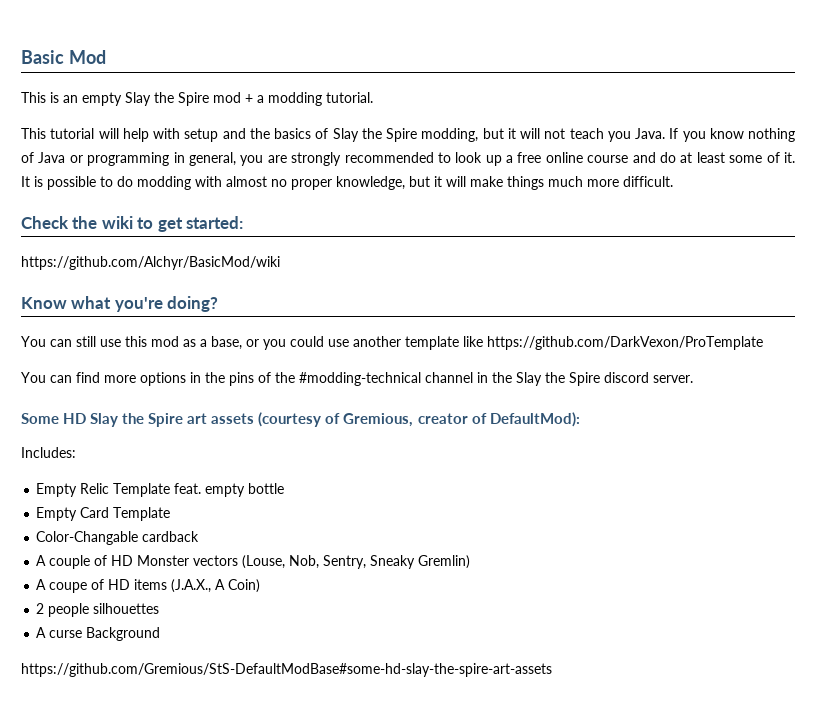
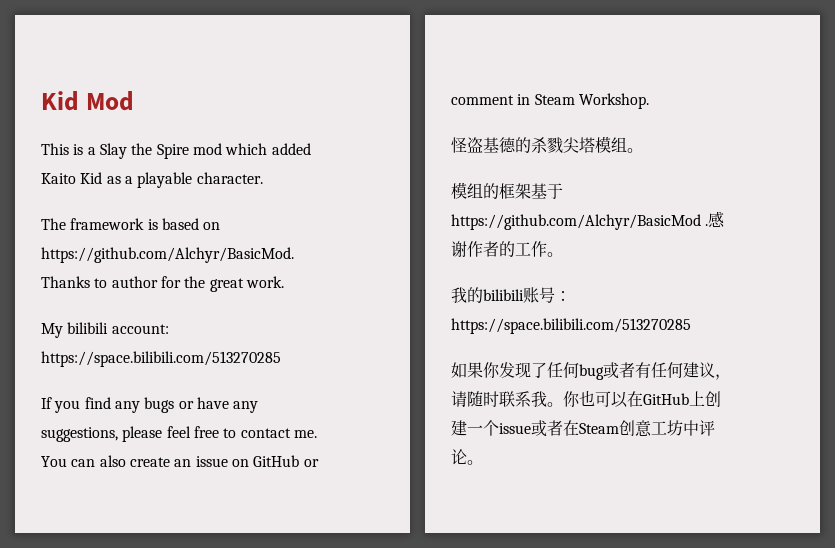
[21,50,64,64] Basic -> [41,91,79,111] Kid
[63,92,122,106] an empty -> [87,147,96,155] a
[245,92,373,106] [21,128,795,142] [21,152,796,166] [21,176,673,190] [21,216,244,232] [21,256,280,270] [21,296,219,312] [21,336,763,350] [21,372,693,386] [21,412,580,427] [21,447,76,458] [36,483,285,497] [36,507,171,521] [36,531,200,545] [36,555,471,569] [36,579,261,593] [36,603,160,617] [36,627,161,641] [21,663,552,677] + a modding tutorial. // This tutorial will help with setup and the basics of Slay the Spire modding, but it will not teach you Java. If you know nothing of Java or programming in general, you are strongly recommended to look up a free online course and do at least some of it. It is possible to do modding with almost no proper knowledge, but it will make things much more difficult. // Check the wiki to get started: // https://github.com/Alchyr/BasicMod/wiki // Know what you're doing? // You can still use this mod as a base, or you could use another template like https://github.com/DarkVexon/ProTemplate // You can find more options in the pins of the #modding-technical channel in the Slay the Spire discord server. // Some HD Slay the Spire art assets (courtesy of Gremious, creator of DefaultMod): // Includes: // Empty Relic Template feat. empty bottle // Empty Card Template // Color-Changable cardback // A couple of HD Monster vectors (Louse, Nob, Sentry, Sneaky Gremlin) // A coupe of HD items (J.A.X., A Coin) // 2 people silhouettes // A curse Background // https://github.com/Gremious/StS-DefaultModBase#some-hd-slay-the-spire-art-assets -> [225,143,311,155] [41,172,263,188] [41,218,221,230] [41,247,294,263] [41,276,284,292] [41,322,169,338] [41,351,281,367] [41,397,259,413] [41,426,317,442] [41,455,319,467] [451,93,649,109] [451,136,643,154] [451,182,563,199] [451,211,726,230] [451,241,563,257] [451,287,571,303] [451,318,691,334] [451,362,731,380] [451,390,721,408] [451,420,715,437] [451,449,483,465] which added Kaito Kid as a playable character. // The framework is based on https://github.com/Alchyr/BasicMod. Thanks to author for the great work. // My bilibili account: https://space.bilibili.com/513270285 // If you find any bugs or have any suggestions, please feel free to contact me. You can also create an issue on GitHub or comment in Steam Workshop. // 怪盗基德的杀戮尖塔模组。 // 模组的框架基于https://github.com/Alchyr/BasicMod .感谢作者的工作。 // 我的bilibili账号：https://space.bilibili.com/513270285 // 如果你发现了任何bug或者有任何建议，请随时联系我。你也可以在GitHub上创建一个issue或者在Steam创意工坊中评论。

